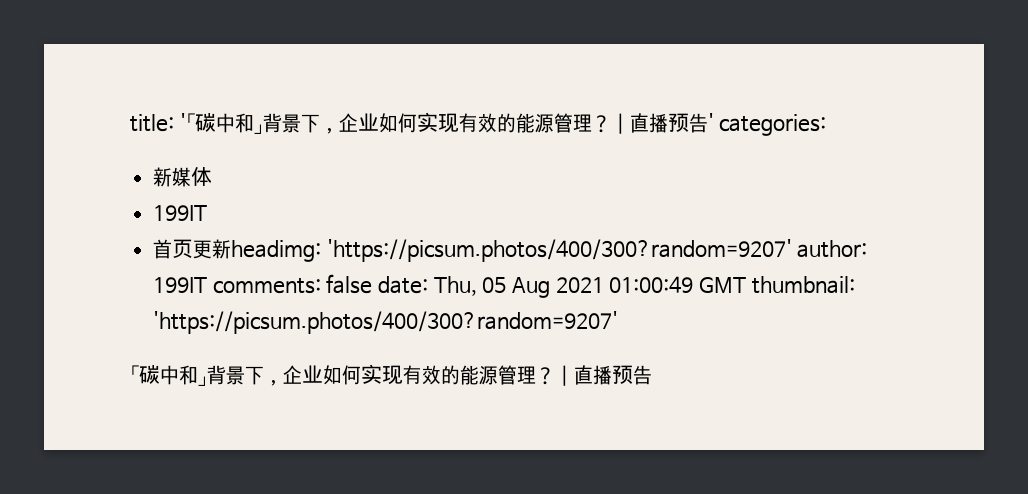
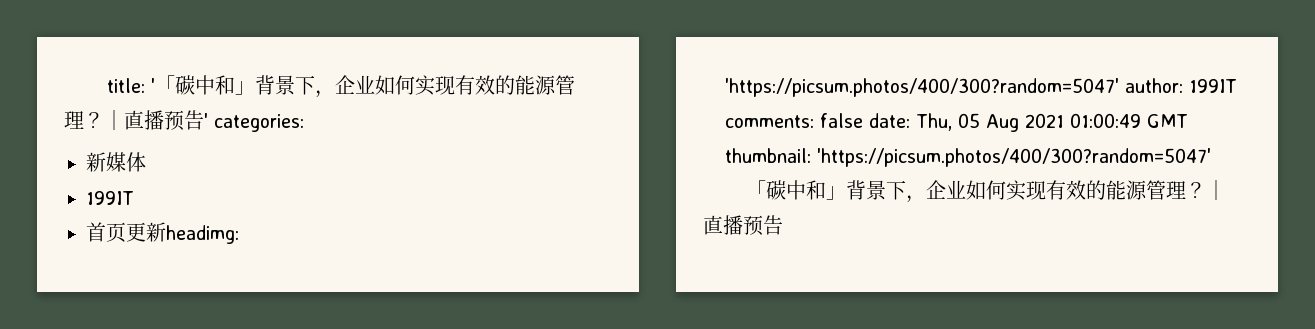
[326,239,792,262] 'https://picsum.photos/400/300?random=9207' -> [725,78,1119,97] 'https://picsum.photos/400/300?random=5047'
[153,311,619,334] 'https://picsum.photos/400/300?random=9207' -> [817,148,1211,167] 'https://picsum.photos/400/300?random=5047'

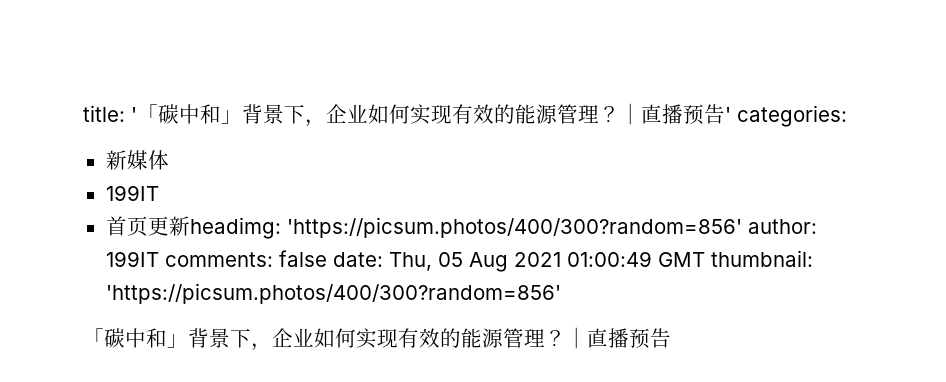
[725,78,1119,97] 'https://picsum.photos/400/300?random=5047' -> [286,217,742,238] 'https://picsum.photos/400/300?random=856'
[817,148,1211,167] 'https://picsum.photos/400/300?random=5047' -> [105,283,561,304] 'https://picsum.photos/400/300?random=856'

